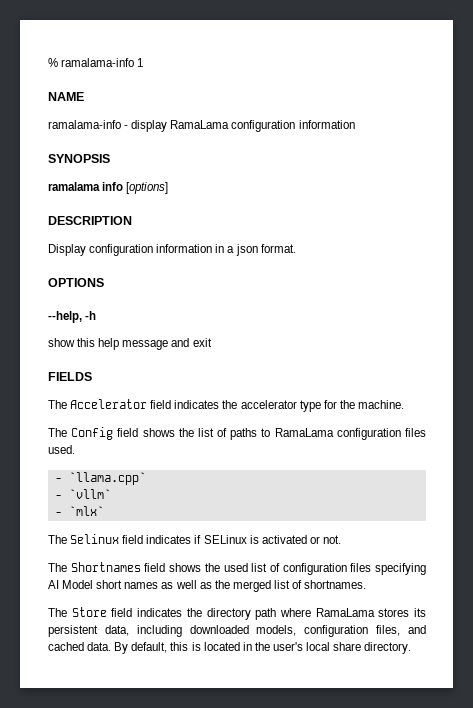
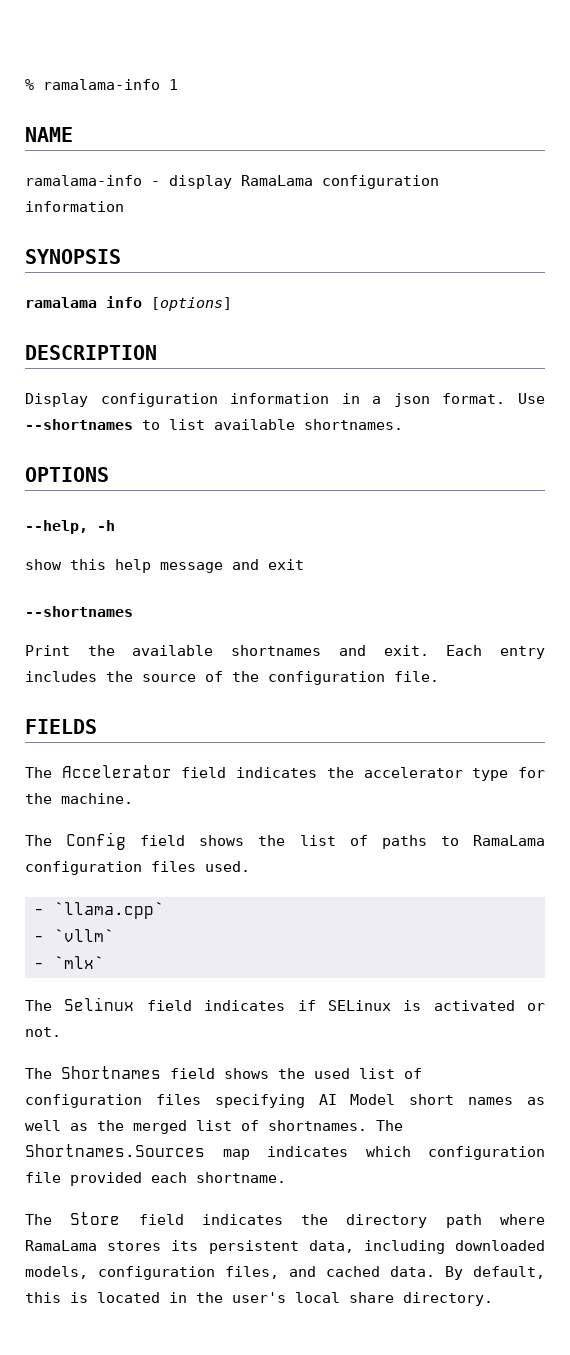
(296, 248) none -> [517,393,545,404] [25,419,403,430] Use --shortnames to list available shortnames.
(212, 342) none -> [25,606,133,617] [25,645,545,659] [25,671,439,685] // --shortnames // Print the available shortnames and exit. Each entry includes the source of the configuration file.
(367, 584) none -> [376,1120,403,1131] [25,1144,545,1160] [25,1172,286,1186] The Shortnames.Sources map indicates which configuration file provided each shortname.

